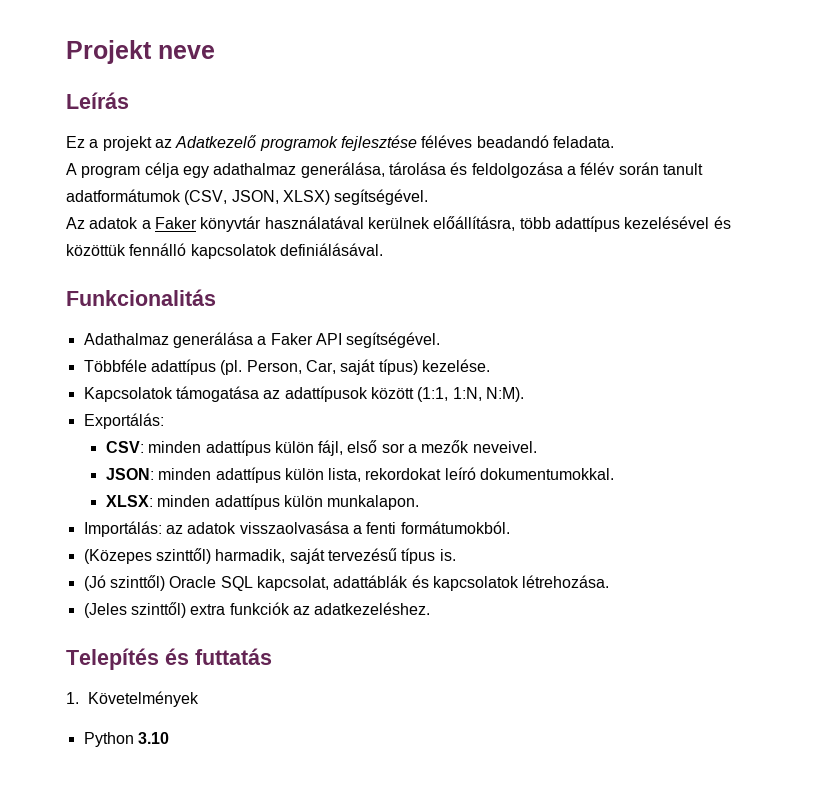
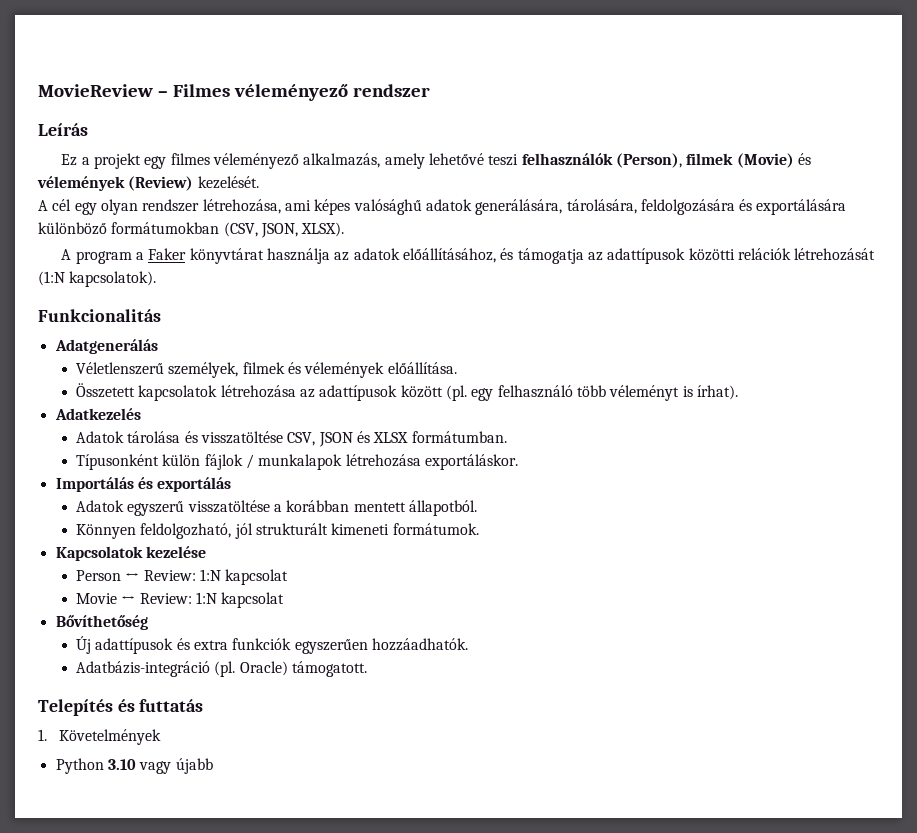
[66,40,215,64] Projekt neve -> [38,84,430,101] MovieReview – Filmes véleményező rendszer
[154,135,614,151] [66,162,703,178] [66,189,429,205] [66,216,731,232] [66,243,383,259] [66,289,216,306] [83,332,441,348] [83,359,490,375] [83,386,524,402] [83,413,164,429] [105,440,537,456] [105,467,615,483] [105,494,420,510] [83,521,510,537] [83,548,456,564] [83,575,610,591] [83,602,431,618] az Adatkezelő programok fejlesztése féléves beadandó feladata. // A program célja egy adathalmaz generálása, tárolása és feldolgozása a félév során tanult adatformátumok (CSV, JSON, XLSX) segítségével. // Az adatok a Faker könyvtár használatával kerülnek előállításra, több adattípus kezelésével és közöttük fennálló kapcsolatok definiálásával. // Funkcionalitás // Adathalmaz generálása a Faker API segítségével. // Többféle adattípus (pl. Person, Car, saját típus) kezelése. // Kapcsolatok támogatása az adattípusok között (1:1, 1:N, N:M). // Exportálás: // CSV: minden adattípus külön fájl, első sor a mezők neveivel. // JSON: minden adattípus külön lista, rekordokat leíró dokumentumokkal. // XLSX: minden adattípus külön munkalapon. // Importálás: az adatok visszaolvasása a fenti formátumokból. // (Közepes szinttől) harmadik, saját tervezésű típus is. // (Jó szinttől) Oracle SQL kapcsolat, adattáblák és kapcsolatok létrehozása. // (Jeles szinttől) extra funkciók az adatkezeléshez. -> [144,153,811,169] [37,176,259,191] [38,199,847,215] [38,222,345,238] [61,248,876,264] [38,271,157,287] [38,309,161,322] [54,339,158,354] [76,362,457,378] [76,383,738,401] [54,408,141,420] [76,431,507,447] [76,454,519,470] [55,477,232,492] [76,500,478,516] [76,523,479,539] [55,546,206,561] [76,569,289,585] [76,592,285,608] [55,615,148,630] [76,636,469,654] [76,661,368,677] egy filmes véleményező alkalmazás, amely lehetővé teszi felhasználók (Person), filmek (Movie) és vélemények (Review) kezelését. // A cél egy olyan rendszer létrehozása, ami képes valósághű adatok generálására, tárolására, feldolgozására és exportálására különböző formátumokban (CSV, JSON, XLSX). // A program a Faker könyvtárat használja az adatok előállításához, és támogatja az adattípusok közötti relációk létrehozását (1:N kapcsolatok). // Funkcionalitás // Adatgenerálás // Véletlenszerű személyek, filmek és vélemények előállítása. // Összetett kapcsolatok létrehozása az adattípusok között (pl. egy felhasználó több véleményt is írhat). // Adatkezelés // Adatok tárolása és visszatöltése CSV, JSON és XLSX formátumban. // Típusonként külön fájlok / munkalapok létrehozása exportáláskor. // Importálás és exportálás // Adatok egyszerű visszatöltése a korábban mentett állapotból. // Könnyen feldolgozható, jól strukturált kimeneti formátumok. // Kapcsolatok kezelése // Person ↔ Review: 1:N kapcsolat // Movie ↔ Review: 1:N kapcsolat // Bővíthetőség // Új adattípusok és extra funkciók egyszerűen hozzáadhatók. // Adatbázis-integráció (pl. Oracle) támogatott.
(169, 738) none -> [139,758,213,774] vagy újabb

